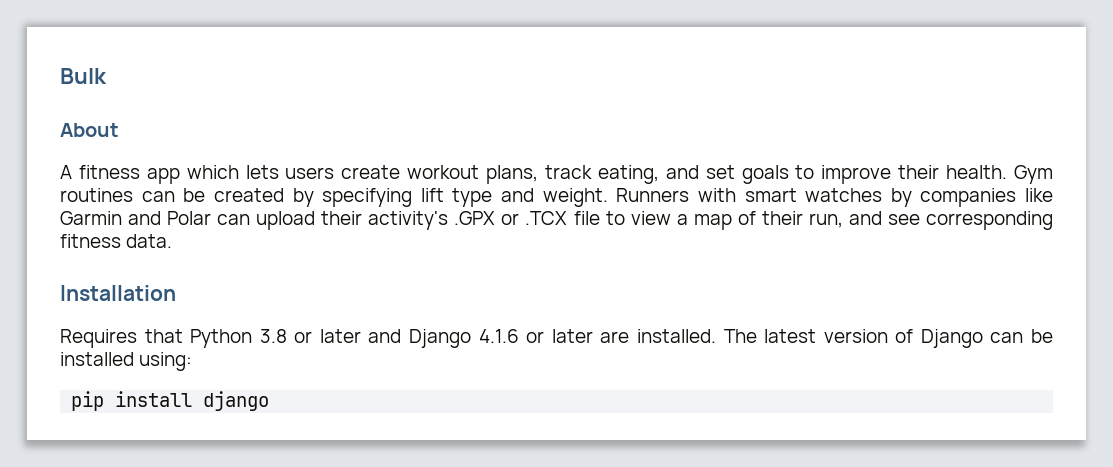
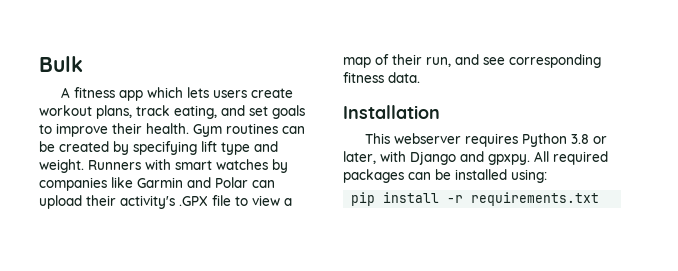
[60,123,119,137] // About -> (83, 64) none
[501,211,568,225] or .TCX -> (208, 201) none
[60,329,983,348] Requires that Python 3.8 or later and Django 4.1.6 or later are installed. The latest version of Django -> [364,133,607,147] [343,151,608,165] [343,169,404,183] This webserver requires Python 3.8 or later, with Django and gpxpy. All required packages
[203,391,270,411] django -> [447,192,600,206] -r requirements.txt

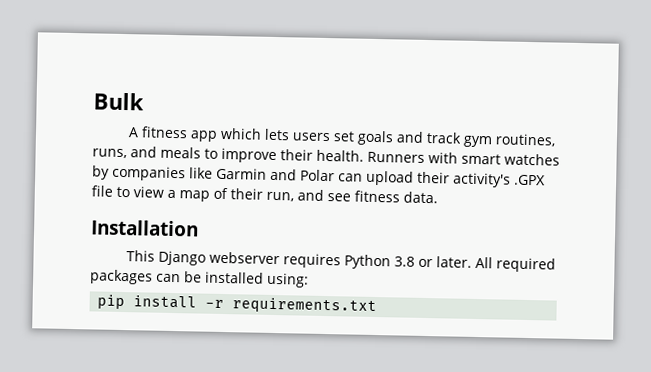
[250,88,293,98] [39,105,305,119] [39,123,305,137] [39,141,278,155] [39,159,84,173] create workout plans, track eating, and set goals to improve their health. Gym routines can be created by specifying lift type and weight. -> [332,130,556,148] [92,146,364,164] set goals and track gym routines, runs, and meals to improve their health.
[509,54,601,68] corresponding -> (351, 197) none
(390, 138) none -> [157,250,206,266] Django
[343,151,530,165] later, with Django and gpxpy. -> [435,256,472,268] later.

